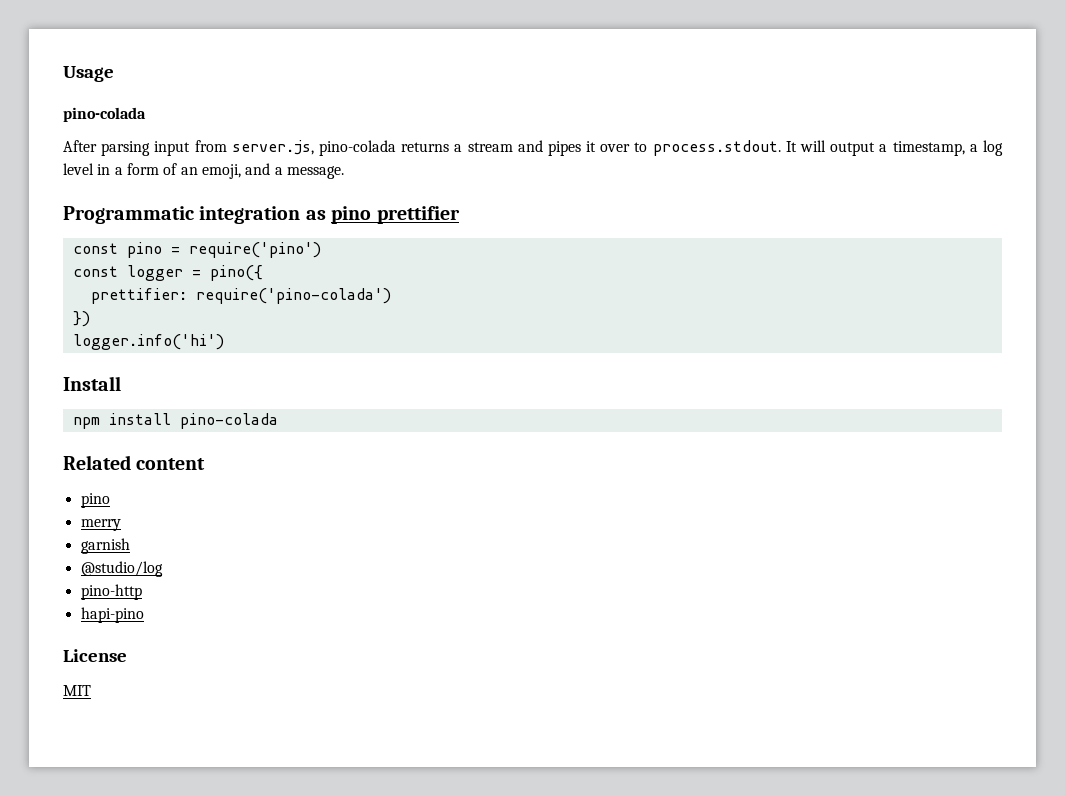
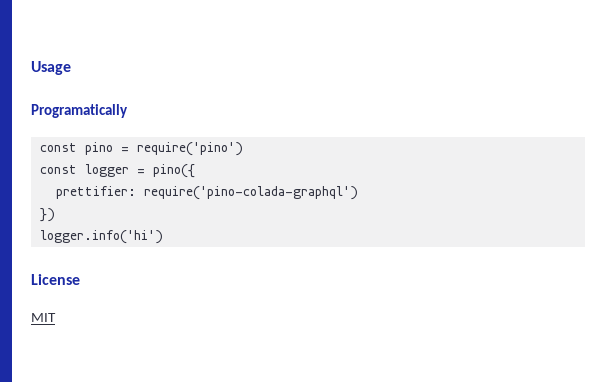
[63,107,146,122] [63,140,1003,156] [63,163,344,179] [63,206,460,224] pino-colada // After parsing input from server.js, pino-colada returns a stream and pipes it over to process.stdout. It will output a timestamp, a log level in a form of an emoji, and a message. // Programmatic integration as pino prettifier -> [31,104,128,118] Programatically
[195,288,391,304] require('pino-colada') -> [143,186,358,200] require('pino-colada-graphql')
[63,376,121,391] [72,413,278,429] [63,455,206,470] [80,493,110,508] [80,519,121,531] [80,538,130,554] [80,561,163,577] [80,584,142,600] [80,607,144,623] // Install // npm install pino-colada // Related content // pino // merry // garnish // @studio/log // pino-http // hapi-pino -> (163, 237) none

